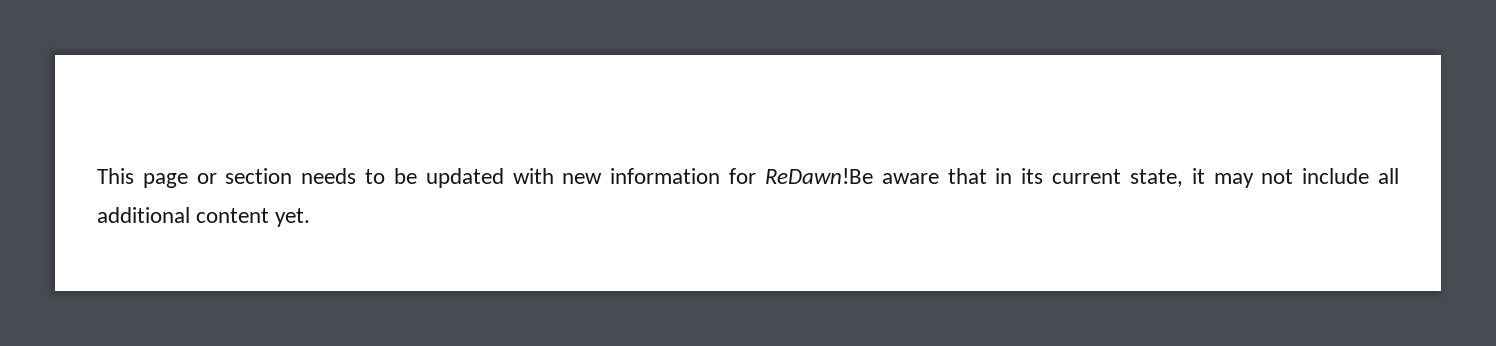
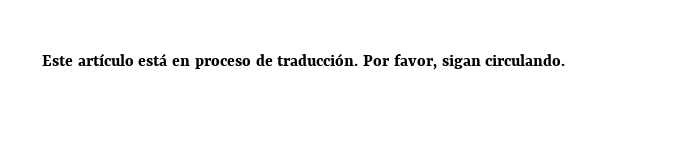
[97,168,1399,188] [97,207,311,227] This page or section needs to be updated with new information for ReDawn!Be aware that in its current state, it may not include all additional content yet. -> [42,53,566,70] Este artículo está en proceso de traducción. Por favor, sigan circulando.

